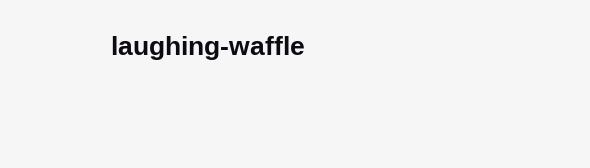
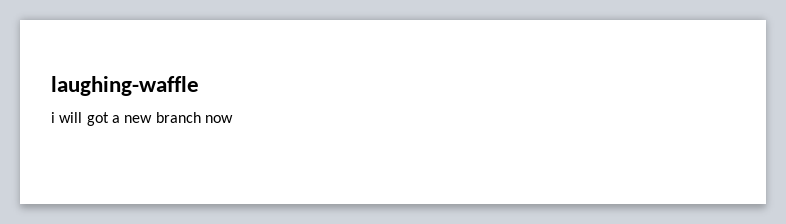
(305, 48) none -> [51,112,233,126] // i will got a new branch now

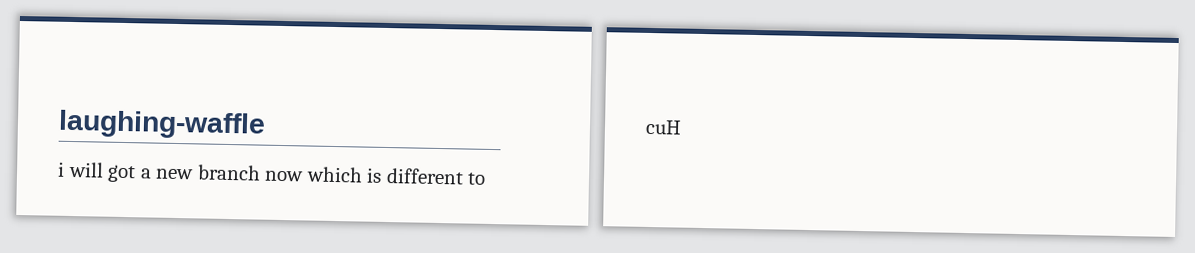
(233, 119) none -> [305,166,487,185] [645,119,682,135] which is different to cuH

